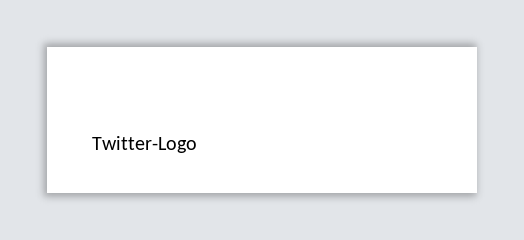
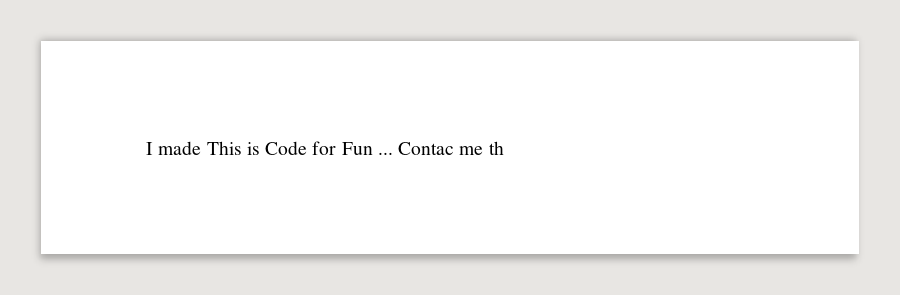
[92,136,197,153] Twitter-Logo -> [146,141,504,155] I made This is Code for Fun ... Contac me th

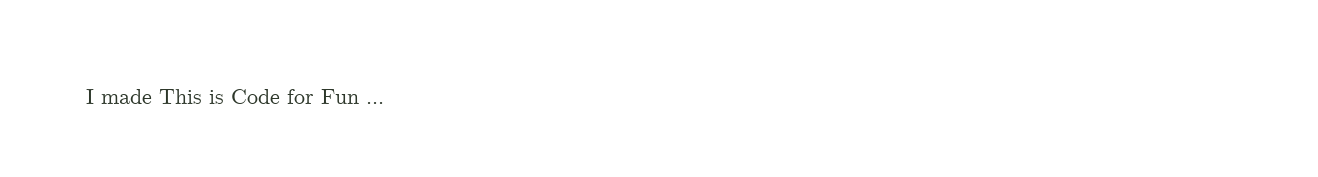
[398,141,504,155] Contac me th -> (384, 103) none

